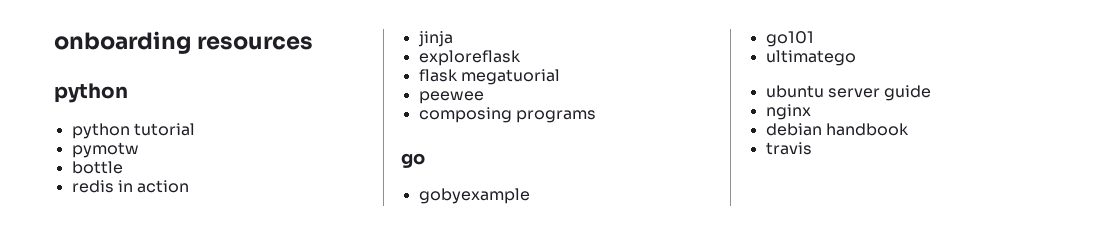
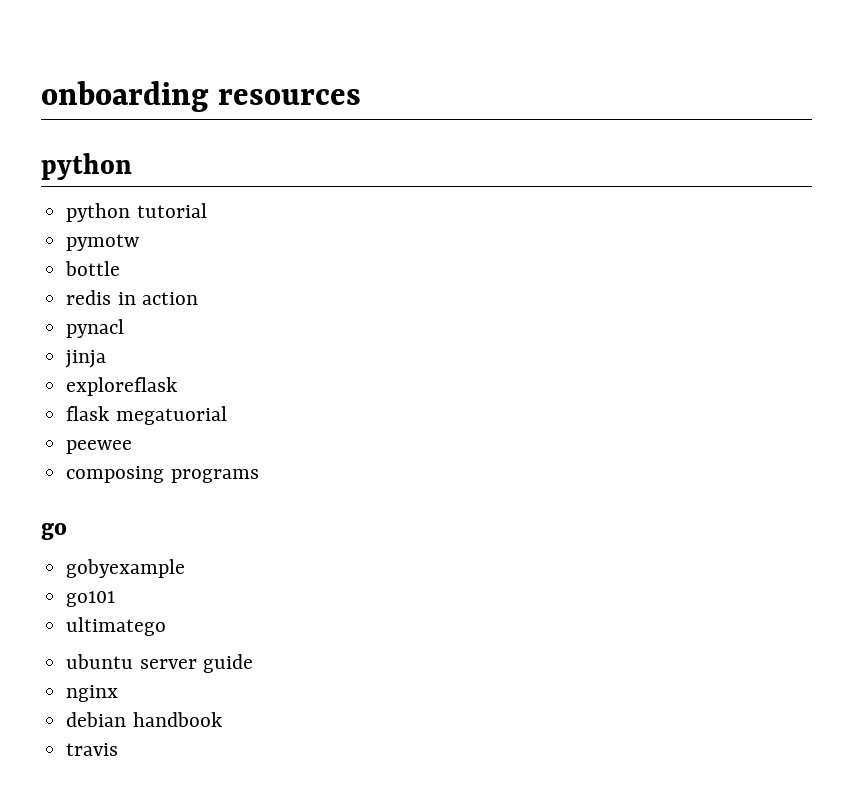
(190, 186) none -> [66,319,125,338] // pynacl

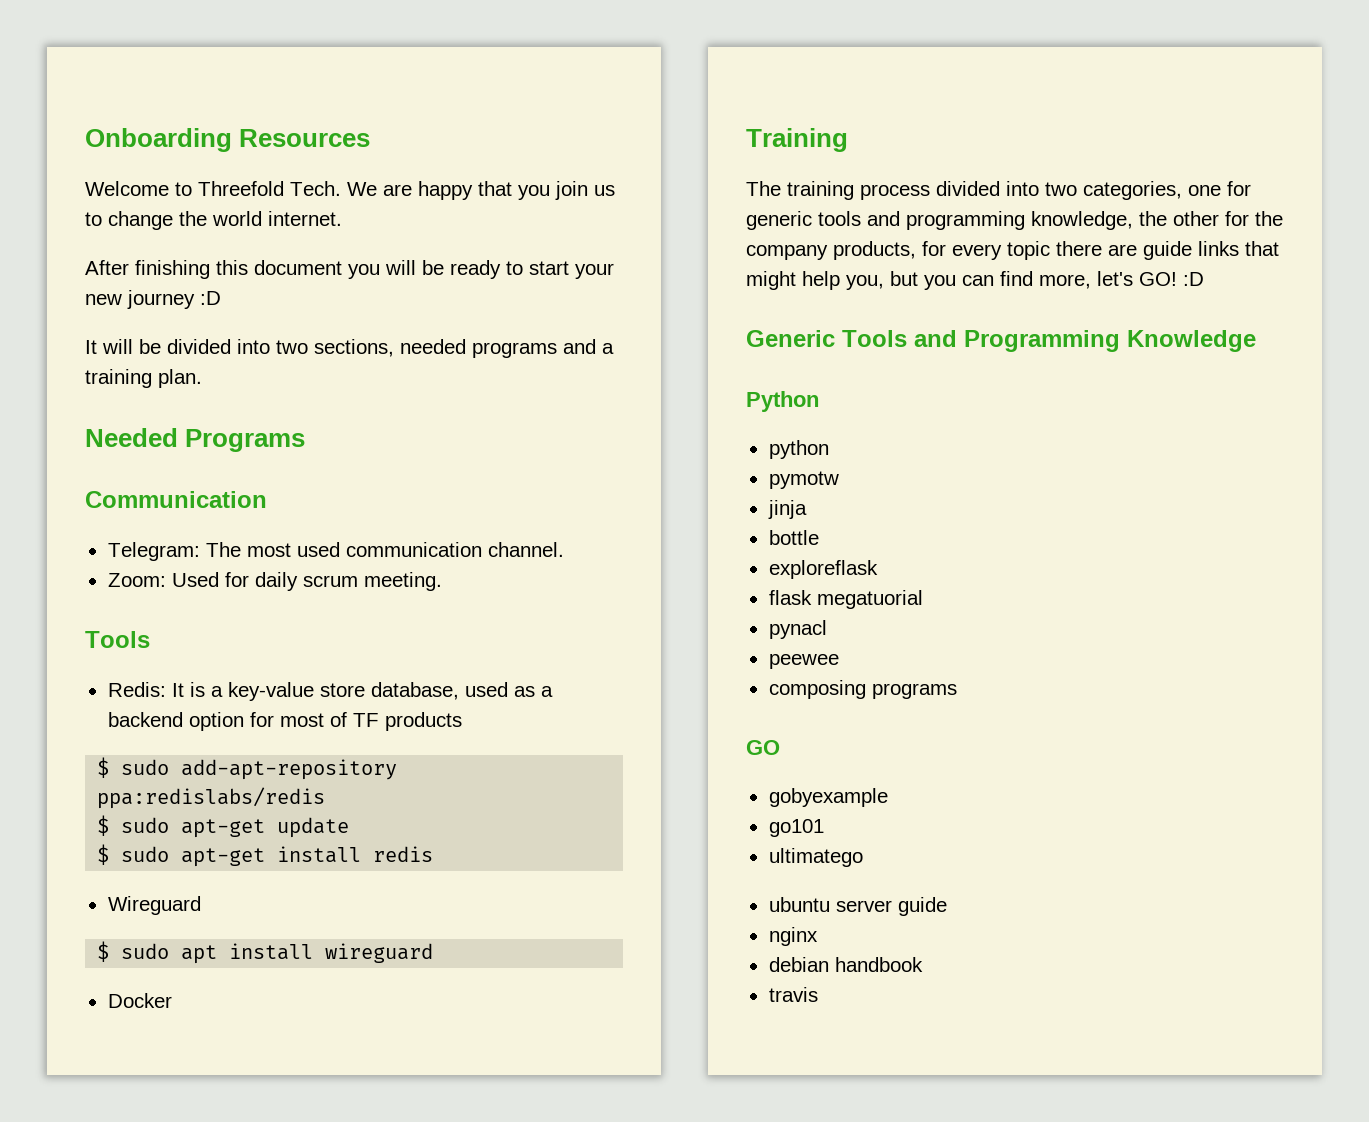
[41,81,361,112] [41,153,132,180] [66,203,207,222] onboarding resources // python // python tutorial -> [85,128,371,152] [85,181,615,200] [85,211,342,230] [85,260,614,279] [85,290,221,309] [85,339,614,358] [85,369,202,388] [85,428,306,452] [85,491,267,508] [107,542,564,561] [107,572,442,591] [85,631,150,648] [107,682,553,701] [107,712,462,731] [97,757,398,780] [97,787,326,809] [97,815,350,838] [97,844,434,867] [107,896,201,915] [97,941,434,964] [107,993,172,1008] [746,128,848,152] [746,181,1251,200] [746,211,1283,230] [746,241,1279,260] [746,271,1204,290] [746,330,1256,352] [746,391,819,412] [768,440,829,459] Onboarding Resources // Welcome to Threefold Tech. We are happy that you join us to change the world internet. // After finishing this document you will be ready to start your new journey :D // It will be divided into two sections, needed programs and a training plan. // Needed Programs // Communication // Telegram: The most used communication channel. // Zoom: Used for daily scrum meeting. // Tools // Redis: It is a key-value store database, used as a backend option for most of TF products // $ sudo add-apt-repository ppa:redislabs/redis // $ sudo apt-get update // $ sudo apt-get install redis // Wireguard // $ sudo apt install wireguard // Docker // Training // The training process divided into two categories, one for generic tools and programming knowledge, the other for the company products, for every topic there are guide links that might help you, but you can find more, let's GO! :D // Generic Tools and Programming Knowledge // Python // python
(140, 242) none -> [767,500,807,519] // jinja
[66,290,198,305] [66,319,125,338] [65,350,107,368] // redis in action // pynacl // jinja -> (819, 537) none
(227, 415) none -> [768,620,827,639] // pynacl
[41,523,67,540] go -> [746,740,780,755] GO

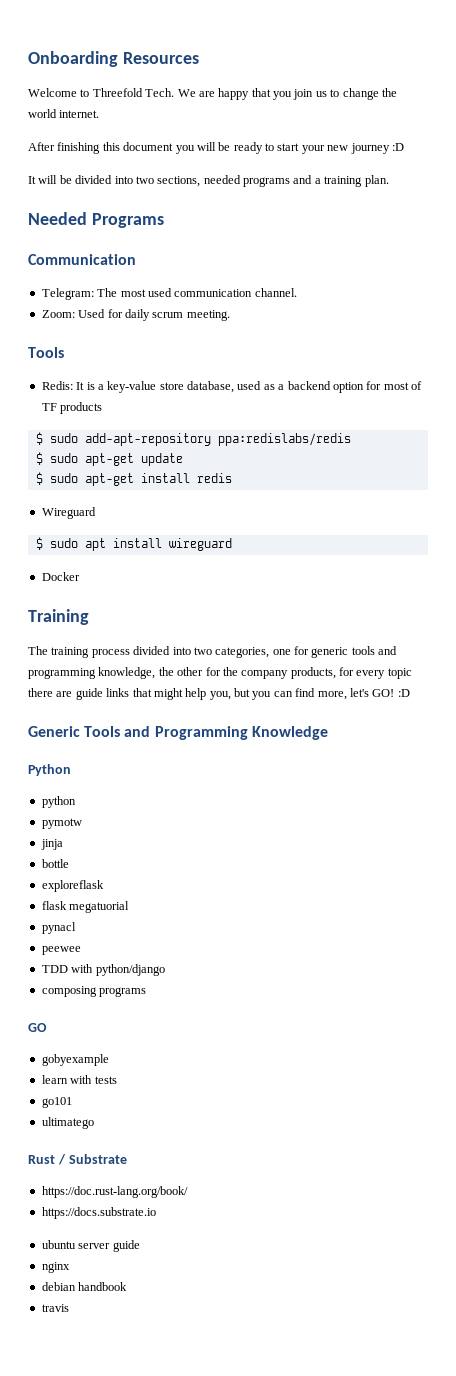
(839, 661) none -> [41,964,165,976] // TDD with python/django
(888, 797) none -> [41,1075,117,1084] // learn with tests
(863, 857) none -> [28,1154,127,1165] [41,1186,188,1198] [41,1207,156,1219] // Rust / Substrate // https://doc.rust-lang.org/book/ // https://docs.substrate.io

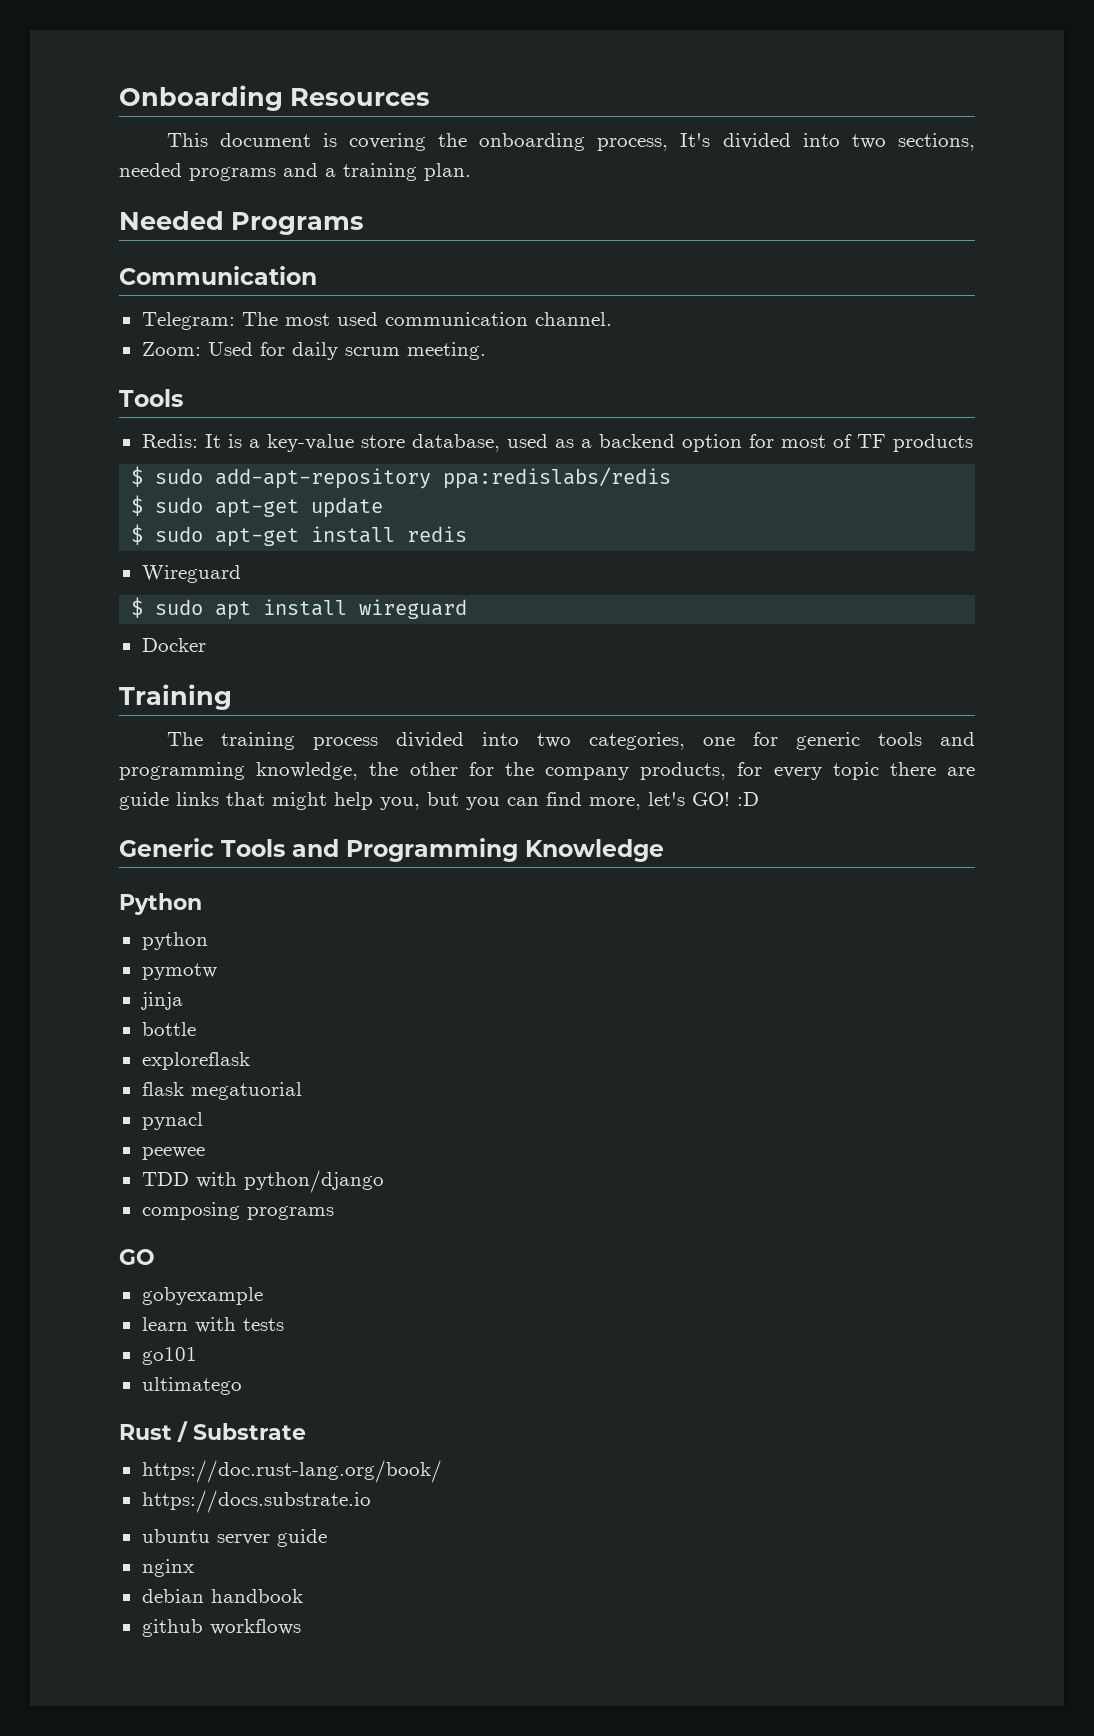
[28,88,397,100] [28,109,100,118] [28,142,404,154] [28,175,72,184] Welcome to Threefold Tech. We are happy that you join us to change the world internet. // After finishing this document you will be ready to start your new journey :D // It will be -> [166,133,711,151] This document is covering the onboarding process, It's
[41,1304,69,1312] travis -> [141,1619,301,1637] github workflows

